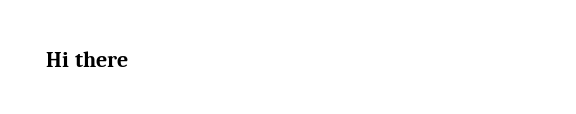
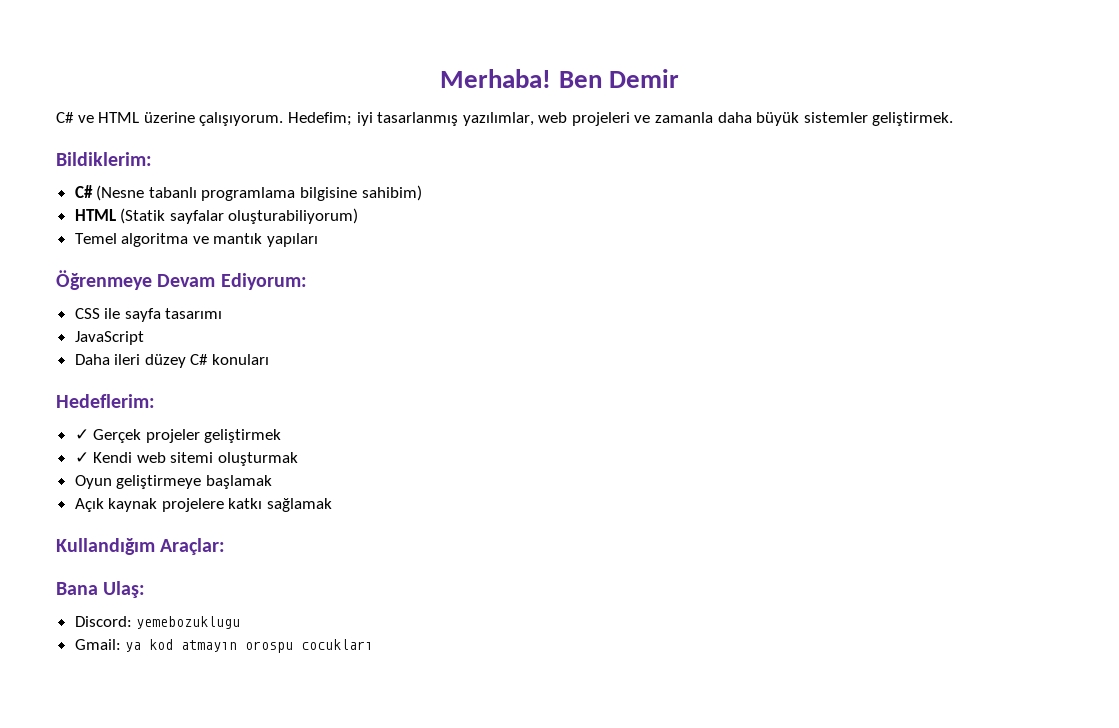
[46,51,128,67] Hi there -> [440,69,679,88] [56,112,954,126] [56,152,152,166] [74,185,422,201] [74,208,359,224] [74,233,319,247] [56,270,307,290] [74,308,223,322] [74,331,144,345] [74,354,270,368] [56,394,155,408] [74,429,282,443] [74,452,299,466] [74,475,272,489] [74,498,333,512] [56,538,226,555] [56,581,146,598] [74,616,241,629] [74,639,374,653] Merhaba! Ben Demir // C# ve HTML üzerine çalışıyorum. Hedefim; iyi tasarlanmış yazılımlar, web projeleri ve zamanla daha büyük sistemler geliştirmek. // Bildiklerim: // C# (Nesne tabanlı programlama bilgisine sahibim) // HTML (Statik sayfalar oluşturabiliyorum) // Temel algoritma ve mantık yapıları // Öğrenmeye Devam Ediyorum: // CSS ile sayfa tasarımı // JavaScript // Daha ileri düzey C# konuları // Hedeflerim: // ✓ Gerçek projeler geliştirmek // ✓ Kendi web sitemi oluşturmak // Oyun geliştirmeye başlamak // Açık kaynak projelere katkı sağlamak // Kullandığım Araçlar: // Bana Ulaş: // Discord: yemebozuklugu // Gmail: ya kod atmayın orospu cocukları

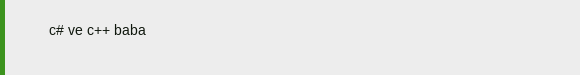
[440,69,679,88] [56,112,954,126] [56,152,152,166] [74,185,422,201] [74,208,359,224] [74,233,319,247] [56,270,307,290] [74,308,223,322] [74,331,144,345] [74,354,270,368] [56,394,155,408] [74,429,282,443] [74,452,299,466] [74,475,272,489] [74,498,333,512] [56,538,226,555] [56,581,146,598] [74,616,241,629] [74,639,374,653] Merhaba! Ben Demir // C# ve HTML üzerine çalışıyorum. Hedefim; iyi tasarlanmış yazılımlar, web projeleri ve zamanla daha büyük sistemler geliştirmek. // Bildiklerim: // C# (Nesne tabanlı programlama bilgisine sahibim) // HTML (Statik sayfalar oluşturabiliyorum) // Temel algoritma ve mantık yapıları // Öğrenmeye Devam Ediyorum: // CSS ile sayfa tasarımı // JavaScript // Daha ileri düzey C# konuları // Hedeflerim: // ✓ Gerçek projeler geliştirmek // ✓ Kendi web sitemi oluşturmak // Oyun geliştirmeye başlamak // Açık kaynak projelere katkı sağlamak // Kullandığım Araçlar: // Bana Ulaş: // Discord: yemebozuklugu // Gmail: ya kod atmayın orospu cocukları -> [49,24,146,35] c# ve c++ baba

